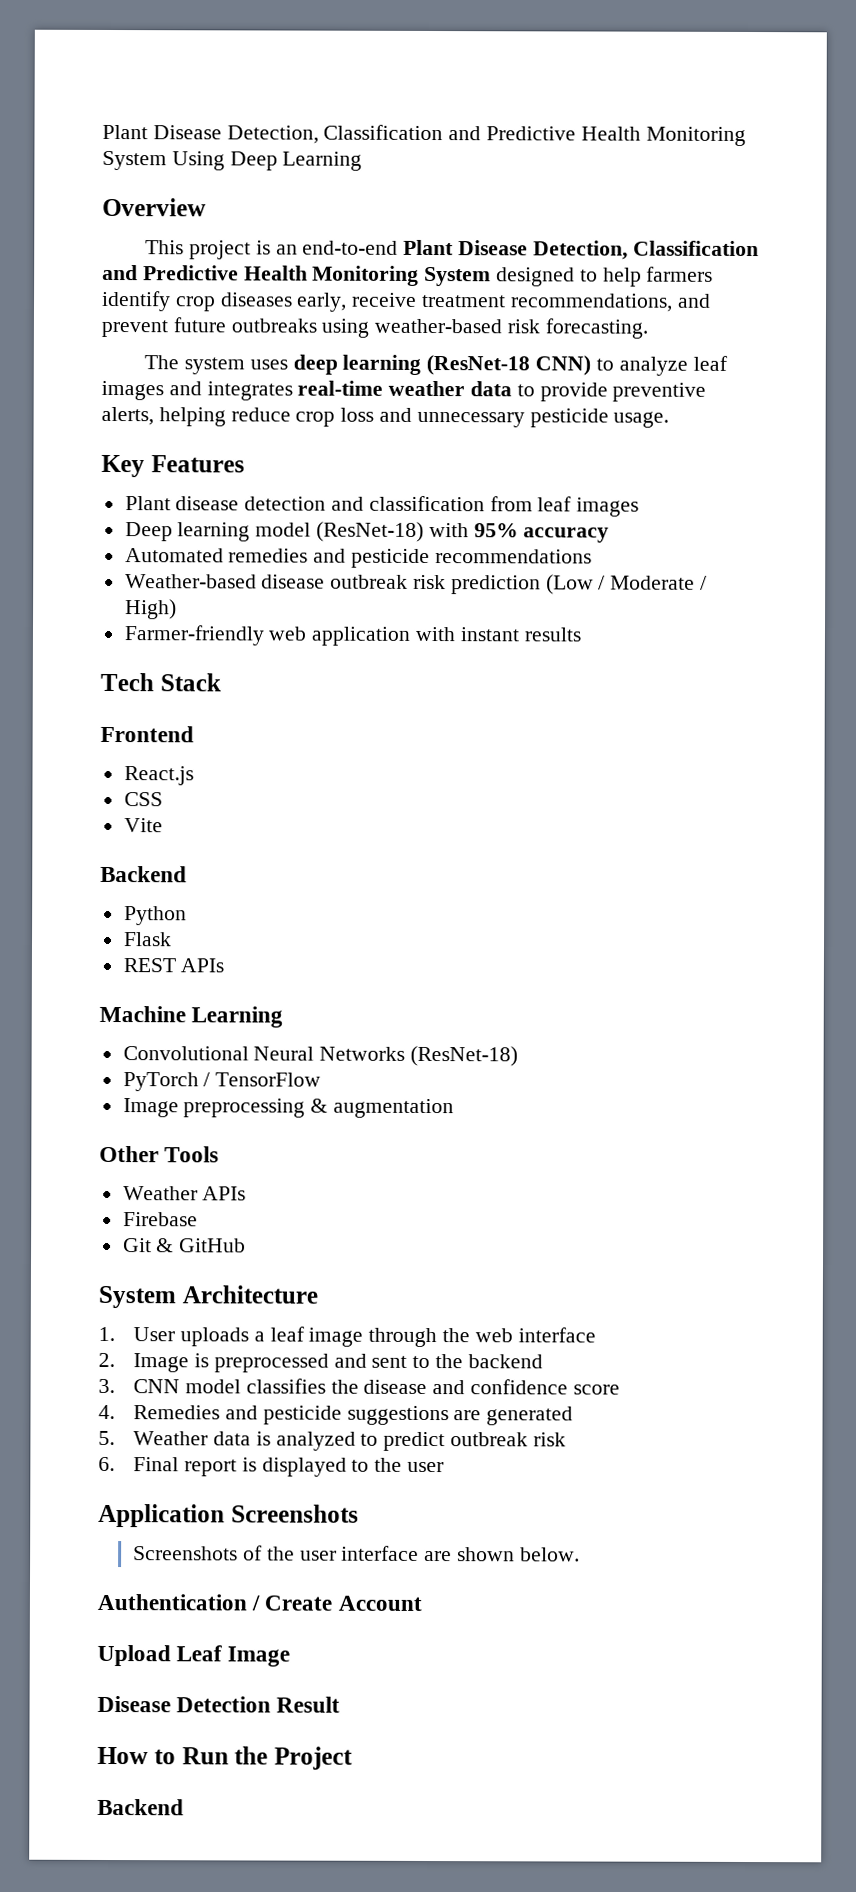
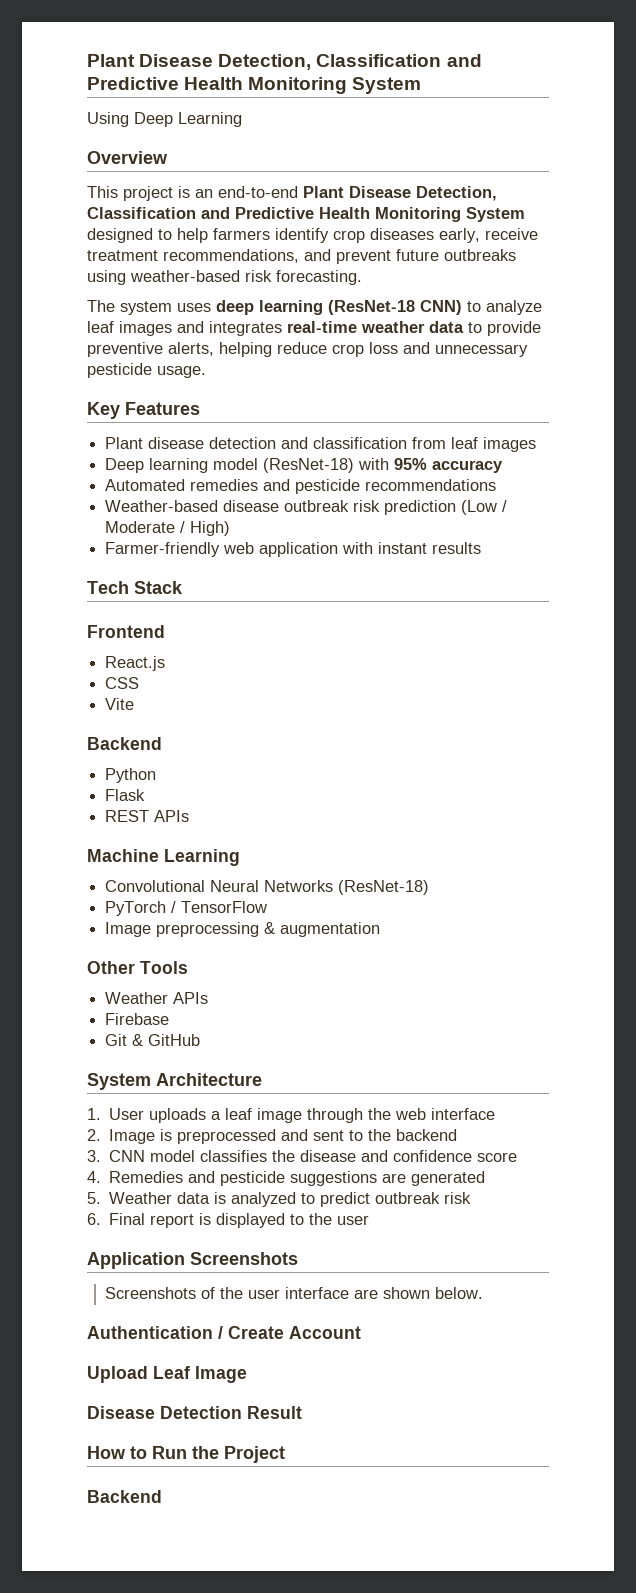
[102,124,746,146] [102,150,167,171] Plant Disease Detection, Classification and Predictive Health Monitoring System -> [87,54,482,70] [87,77,422,94] Plant Disease Detection, Classification and Predictive Health Monitoring System //

